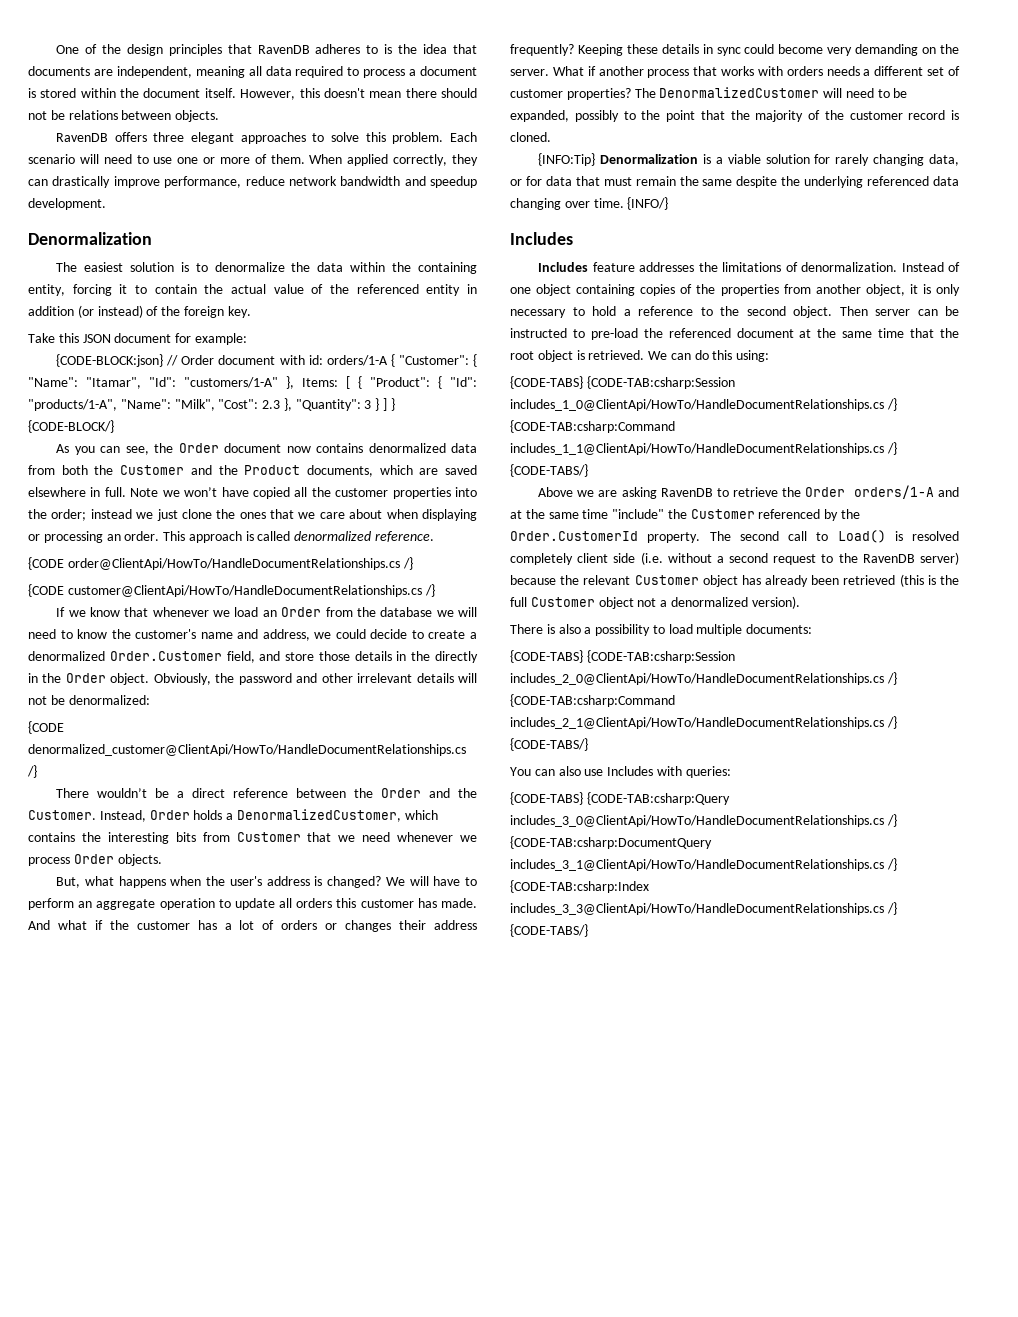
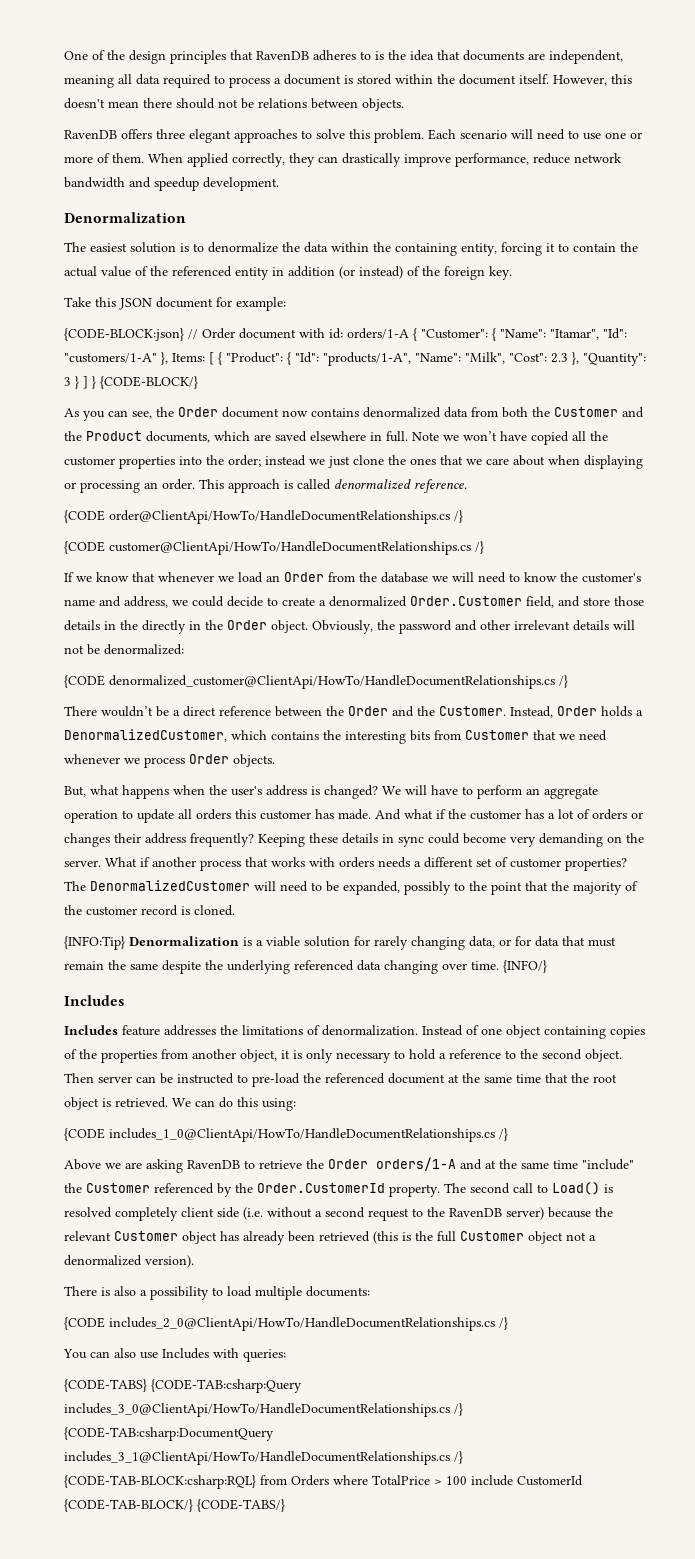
[510,376,735,389] {CODE-TABS} {CODE-TAB:csharp:Session -> [64,1128,105,1141] {CODE
[510,420,675,433] [510,442,897,455] [510,464,588,477] {CODE-TAB:csharp:Command includes_1_1@ClientApi/HowTo/HandleDocumentRelationships.cs /} {CODE-TABS/} -> (508, 1134) none
[510,650,735,663] {CODE-TABS} {CODE-TAB:csharp:Session -> [64,1317,105,1330] {CODE
[510,694,675,707] [510,716,897,729] [510,738,588,751] {CODE-TAB:csharp:Command includes_2_1@ClientApi/HowTo/HandleDocumentRelationships.cs /} {CODE-TABS/} -> (508, 1323) none
[510,880,649,893] [510,902,897,915] {CODE-TAB:csharp:Index includes_3_3@ClientApi/HowTo/HandleDocumentRelationships.cs /} -> [64,1475,583,1489] [64,1499,193,1512] {CODE-TAB-BLOCK:csharp:RQL} from Orders where TotalPrice > 100 include CustomerId {CODE-TAB-BLOCK/}

